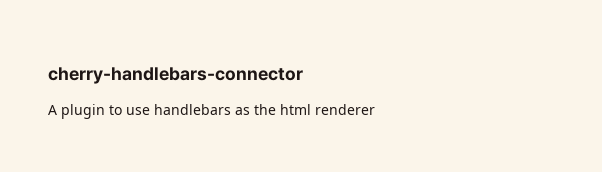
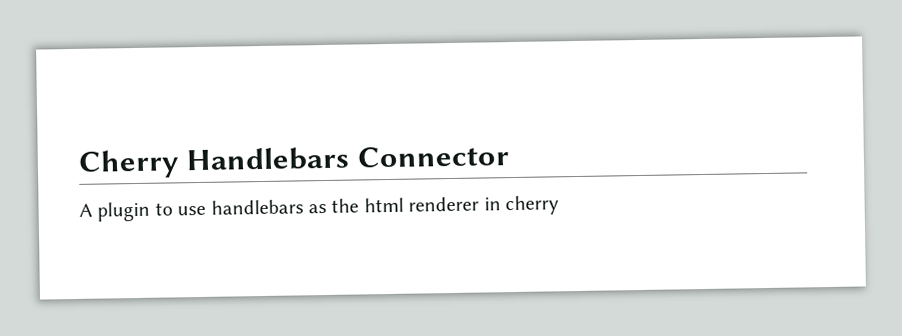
[48,67,303,84] cherry-handlebars-connector -> [78,145,509,179] Cherry Handlebars Connector
(375, 109) none -> [483,195,559,216] in cherry

